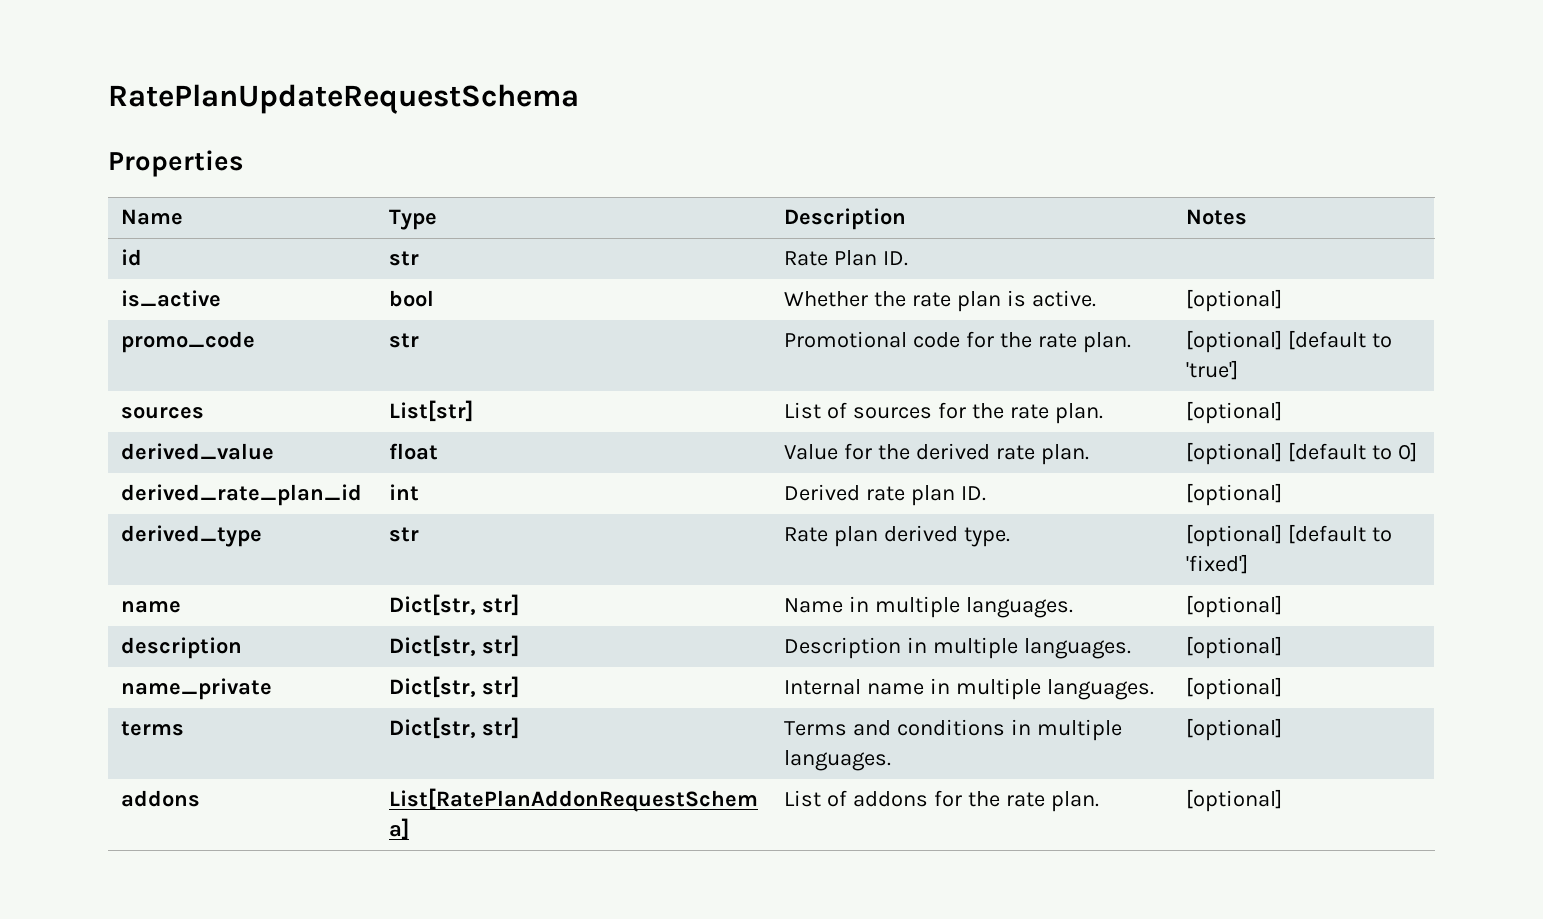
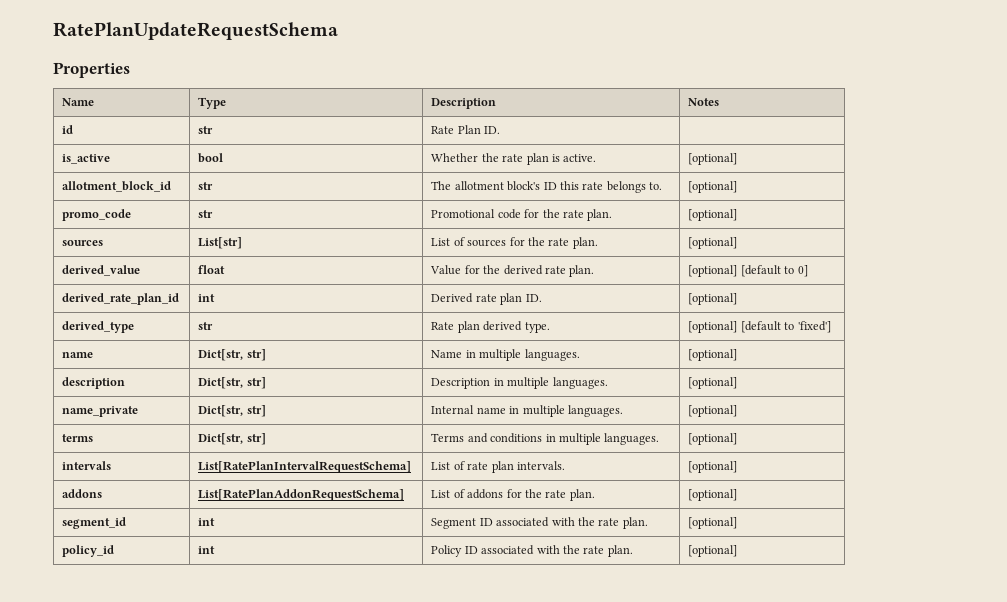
(1283, 300) none -> [62,181,172,192] [198,182,214,190] [431,181,663,193] [688,181,738,193] // allotment_block_id | str | The allotment block's ID this rate belongs to. | [optional]
[1287,330,1392,350] [1186,360,1239,380] [default to 'true'] -> (738, 215) none
(1283, 729) none -> [62,461,112,470] [198,461,412,473] [431,461,565,473] [688,461,738,473] // intervals | List[RatePlanIntervalRequestSchema] | List of rate plan intervals. | [optional]
(1283, 800) none -> [62,517,127,529] [198,518,216,526] [431,517,648,529] [688,517,738,529] [62,545,115,557] [198,546,216,554] [431,545,633,557] [688,545,738,557] // segment_id | int | Segment ID associated with the rate plan. | [optional] // policy_id | int | Policy ID associated with the rate plan. | [optional]

